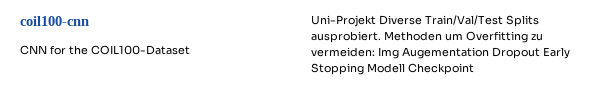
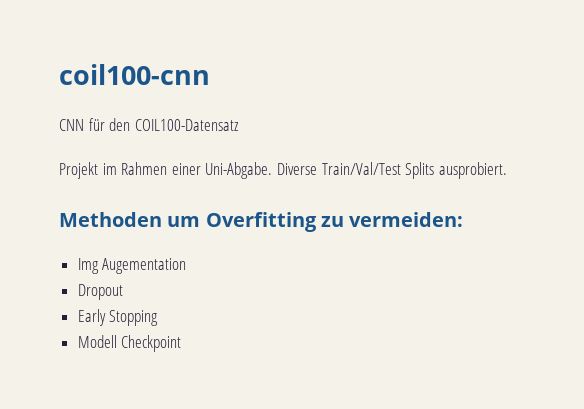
[50,45,190,55] [311,15,376,27] for the COIL100-Dataset // Uni-Projekt -> [88,118,239,131] [59,162,273,179] für den COIL100-Datensatz // Projekt im Rahmen einer Uni-Abgabe.
(381, 37) none -> (507, 170) //
(375, 52) none -> (464, 219) //
(489, 53) none -> (187, 266) //
(540, 53) none -> (123, 292) //
(364, 69) none -> (159, 318) //

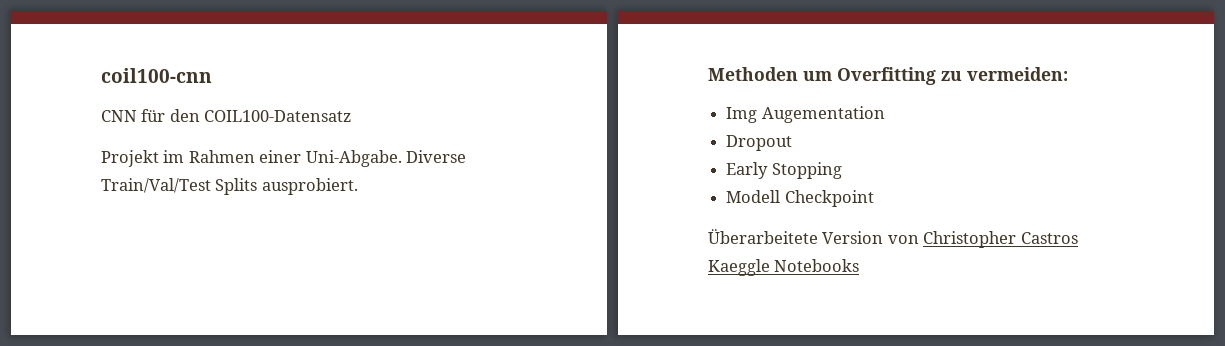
(182, 343) none -> [708,229,1078,248] [708,259,860,276] // Überarbeitete Version von Christopher Castros Kaeggle Notebooks

